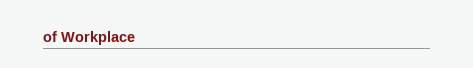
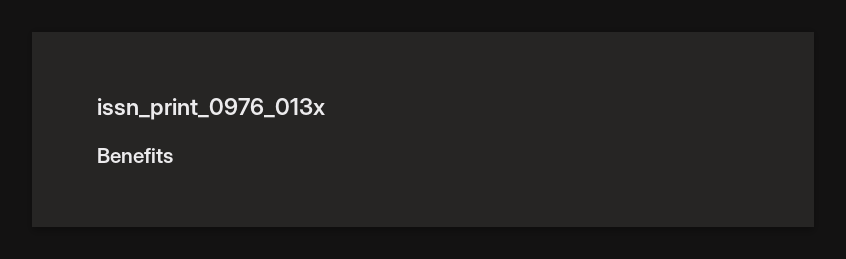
[43,31,135,45] of Workplace -> [97,98,325,120] [97,148,173,163] issn_print_0976_013x // Benefits

